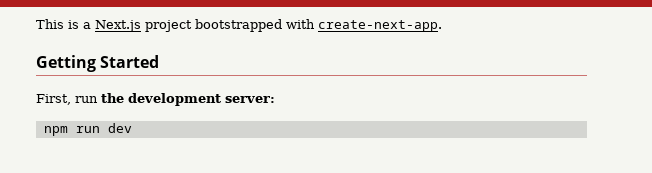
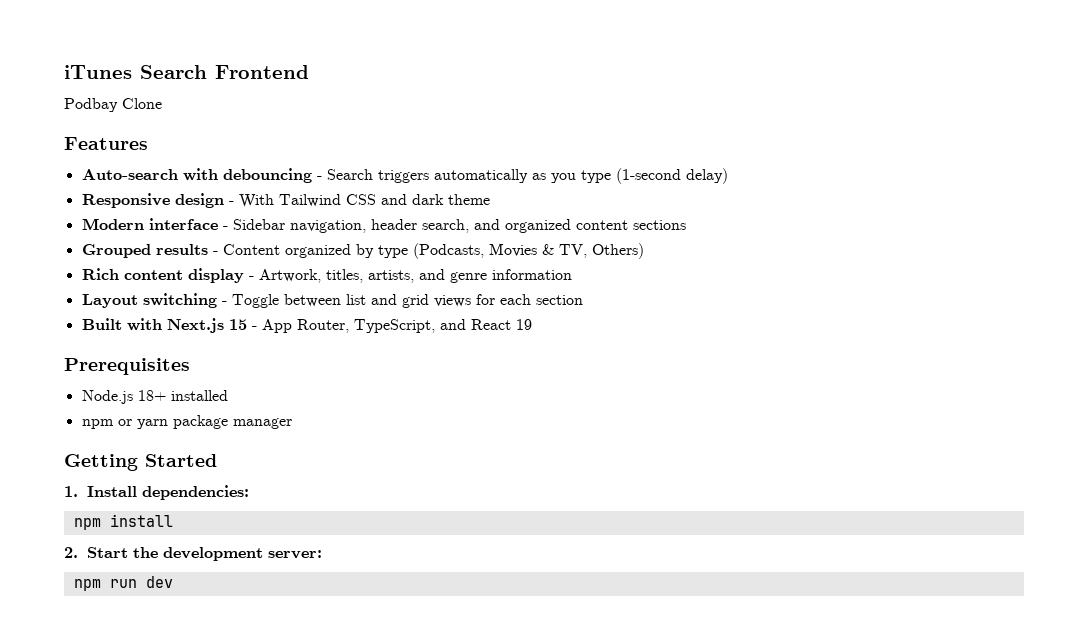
[36,19,442,32] [36,55,160,72] [36,94,98,105] This is a Next.js project bootstrapped with create-next-app. // Getting Started // First, run -> [64,65,309,79] [64,98,162,112] [64,137,148,150] [81,168,728,184] [81,193,490,208] [81,218,686,233] [81,243,644,259] [81,268,572,283] [81,293,583,308] [81,318,532,333] [64,358,190,375] [81,390,228,404] [81,415,292,429] [64,454,217,471] [64,485,249,500] [73,514,173,530] [64,547,128,558] iTunes Search Frontend // Podbay Clone // Features // Auto-search with debouncing - Search triggers automatically as you type (1-second delay) // Responsive design - With Tailwind CSS and dark theme // Modern interface - Sidebar navigation, header search, and organized content sections // Grouped results - Content organized by type (Podcasts, Movies & TV, Others) // Rich content display - Artwork, titles, artists, and genre information // Layout switching - Toggle between list and grid views for each section // Built with Next.js 15 - App Router, TypeScript, and React 19 // Prerequisites // Node.js 18+ installed // npm or yarn package manager // Getting Started // 1. Install dependencies: // npm install // 2. Start

